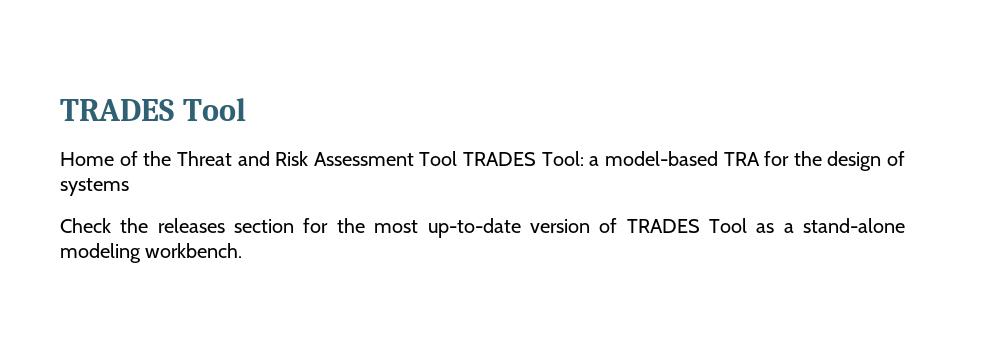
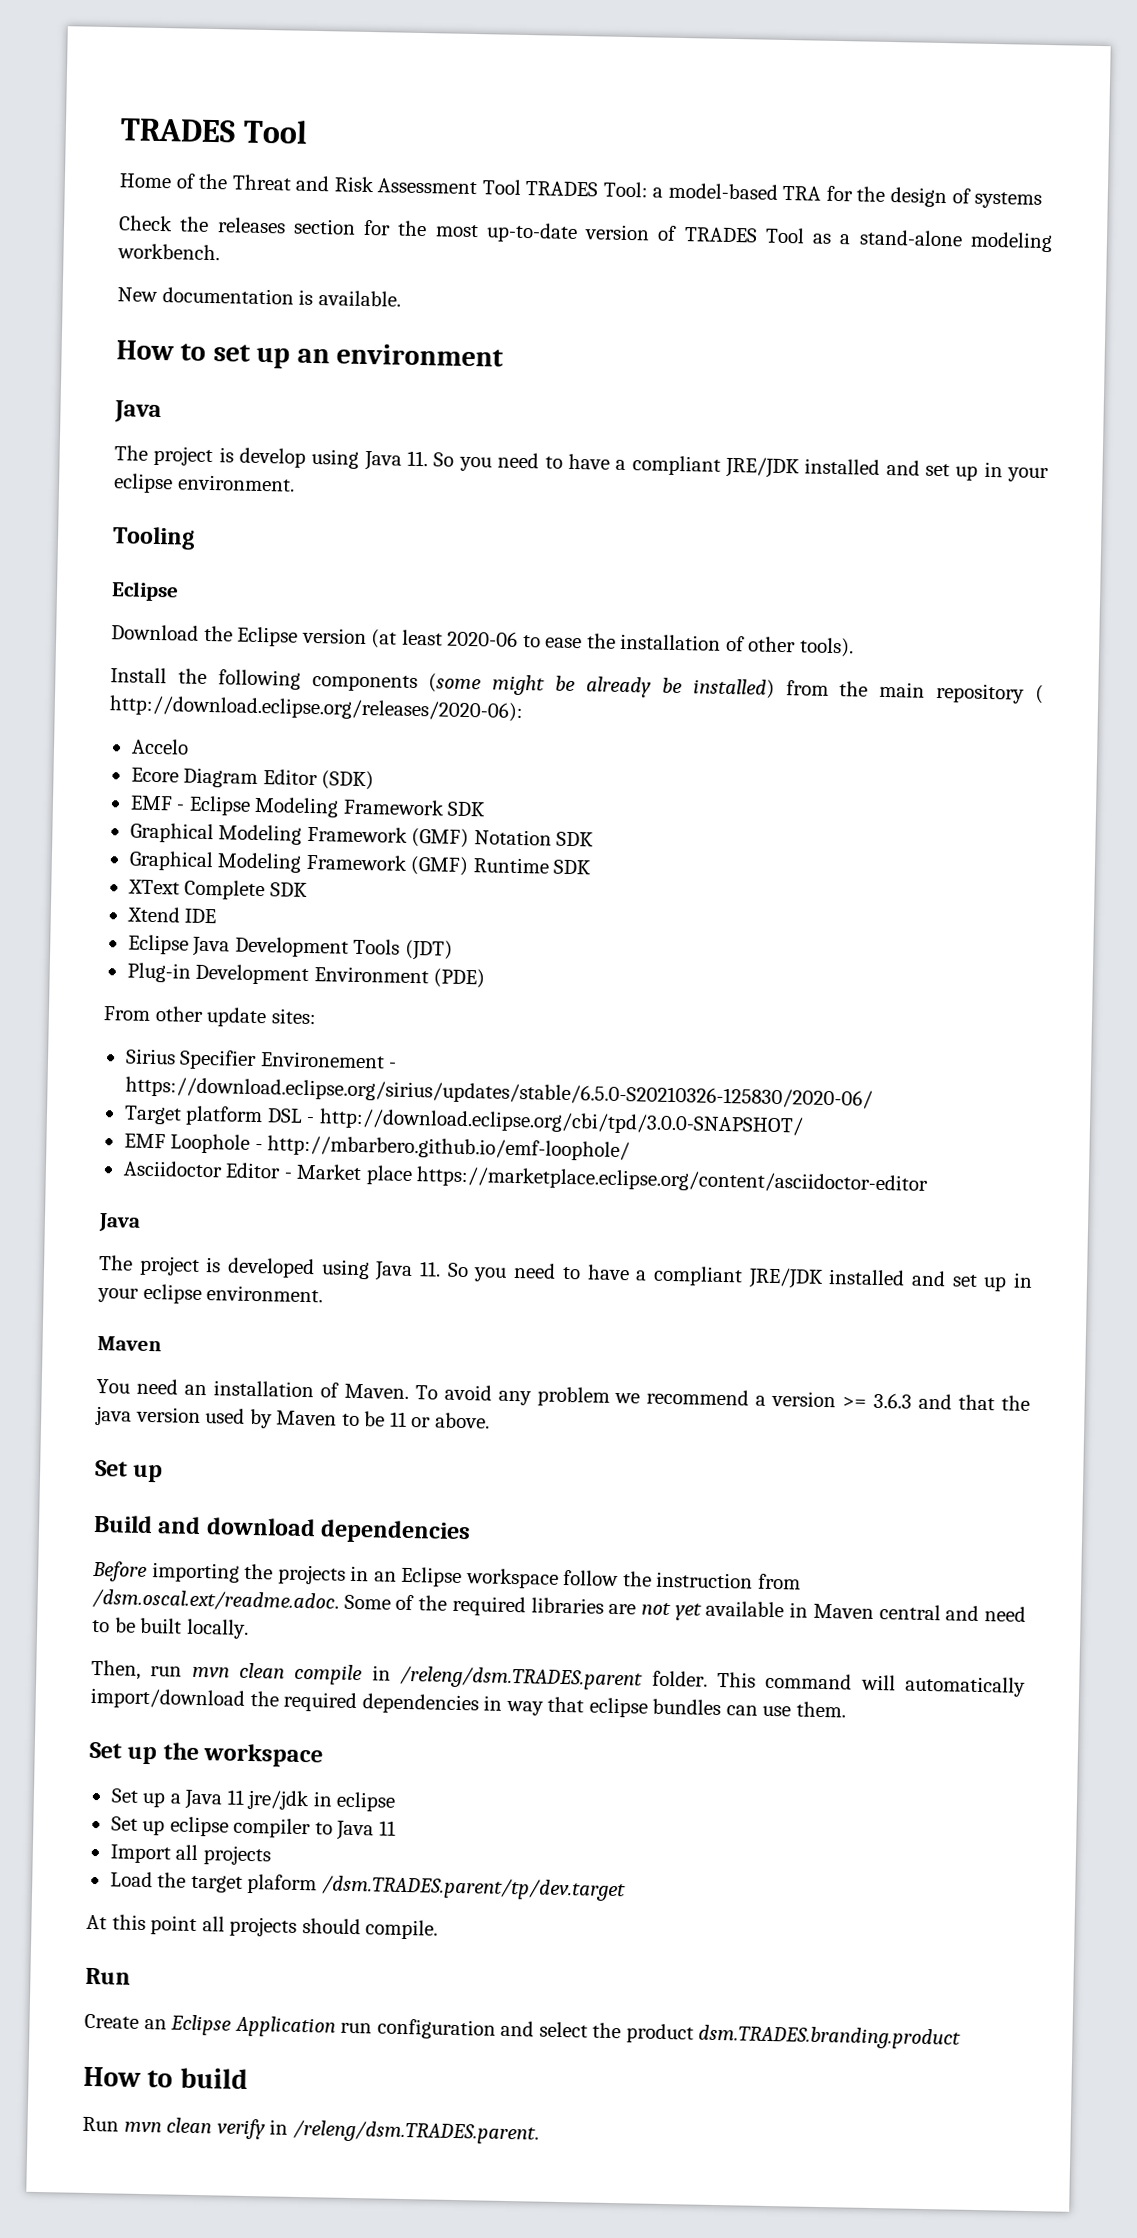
(243, 250) none -> [117,287,401,307] [116,340,505,369] [114,400,162,424] [114,445,1050,483] [113,473,295,494] [112,526,195,550] [111,581,179,602] [111,624,854,658] [110,667,1045,705] [109,695,523,723] [130,738,189,755] [130,767,375,791] [129,795,487,818] [129,822,595,849] [128,850,592,877] [127,879,308,901] [126,906,217,924] [127,934,453,961] [126,962,486,989] [103,1006,317,1028] [124,1048,398,1071] [124,1076,873,1110] [123,1105,804,1137] [123,1133,631,1162] [122,1160,929,1195] [98,1213,141,1232] [99,1255,1034,1292] [97,1283,324,1304] [97,1336,162,1352] [96,1378,1031,1411] [95,1405,490,1429] [95,1459,164,1483] [93,1514,472,1545] [92,1560,801,1590] [92,1588,1026,1622] [92,1617,249,1639] [91,1659,1027,1697] [90,1687,846,1718] [89,1741,324,1768] [110,1788,397,1812] [110,1816,396,1841] [109,1844,271,1866] [109,1871,626,1902] [86,1914,439,1940] [85,1967,131,1985] [84,2013,962,2050] [83,2066,248,2090] [82,2116,539,2145] // New documentation is available. // How to set up an environment // Java // The project is develop using Java 11. So you need to have a compliant JRE/JDK installed and set up in your eclipse environment. // Tooling // Eclipse // Download the Eclipse version (at least 2020-06 to ease the installation of other tools). // Install the following components (some might be already be installed) from the main repository ( http://download.eclipse.org/releases/2020-06): // Accelo // Ecore Diagram Editor (SDK) // EMF - Eclipse Modeling Framework SDK // Graphical Modeling Framework (GMF) Notation SDK // Graphical Modeling Framework (GMF) Runtime SDK // XText Complete SDK // Xtend IDE // Eclipse Java Development Tools (JDT) // Plug-in Development Environment (PDE) // From other update sites: // Sirius Specifier Environement - https://download.eclipse.org/sirius/updates/stable/6.5.0-S20210326-125830/2020-06/ // Target platform DSL - http://download.eclipse.org/cbi/tpd/3.0.0-SNAPSHOT/ // EMF Loophole - http://mbarbero.github.io/emf-loophole/ // Asciidoctor Editor - Market place https://marketplace.eclipse.org/content/asciidoctor-editor // Java // The project is developed using Java 11. So you need to have a compliant JRE/JDK installed and set up in your eclipse environment. // Maven // You need an installation of Maven. To avoid any problem we recommend a version >= 3.6.3 and that the java version used by Maven to be 11 or above. // Set up // Build and download dependencies // Before importing the projects in an Eclipse workspace follow the instruction from /dsm.oscal.ext/readme.adoc. Some of the required libraries are not yet available in Maven central and need to be built locally. // Then, run mvn clean compile in /releng/dsm.TRADES.parent folder. This command will automatically import/download the required dependencies in way that eclipse bundles can use them. // Set up the workspace // Set up a Java 11 jre/jdk in eclipse // Set up eclipse compiler to Java 11 // Import all projects // Load the target plaform /dsm.TRADES.parent/tp/dev.target // At this point all projects should compile. // Run // Create an Eclipse Application run configuration and select the product dsm.TRADES.branding.product // How to build // Run mvn clean verify in /releng/dsm.TRADES.parent.

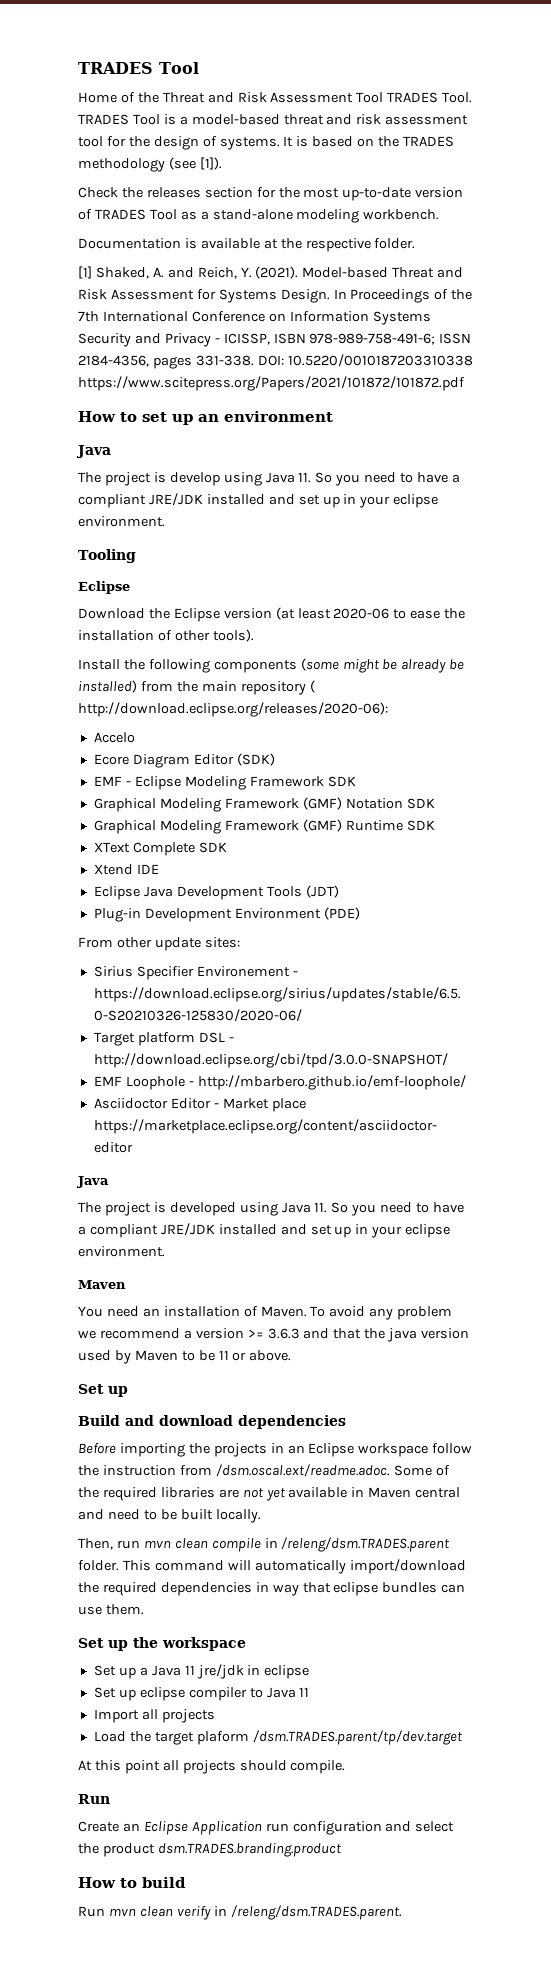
[602,181,1043,209] Tool: a model-based TRA for the design of systems -> [442,92,473,103] [78,114,469,125] [78,136,455,150] [78,157,222,172] Tool. TRADES Tool is a model-based threat and risk assessment tool for the design of systems. It is based on the TRADES methodology (see [1]).
[117,287,401,307] New documentation is available. -> [78,238,416,252] [78,266,464,279] [78,289,473,303] [78,311,431,325] [78,333,472,347] [78,354,473,369] [78,376,465,391] Documentation is available at the respective folder. // [1] Shaked, A. and Reich, Y. (2021). Model-based Threat and Risk Assessment for Systems Design. In Proceedings of the 7th International Conference on Information Systems Security and Privacy - ICISSP, ISBN 978-989-758-491-6; ISSN 2184-4356, pages 331-338. DOI: 10.5220/0010187203310338 https://www.scitepress.org/Papers/2021/101872/101872.pdf

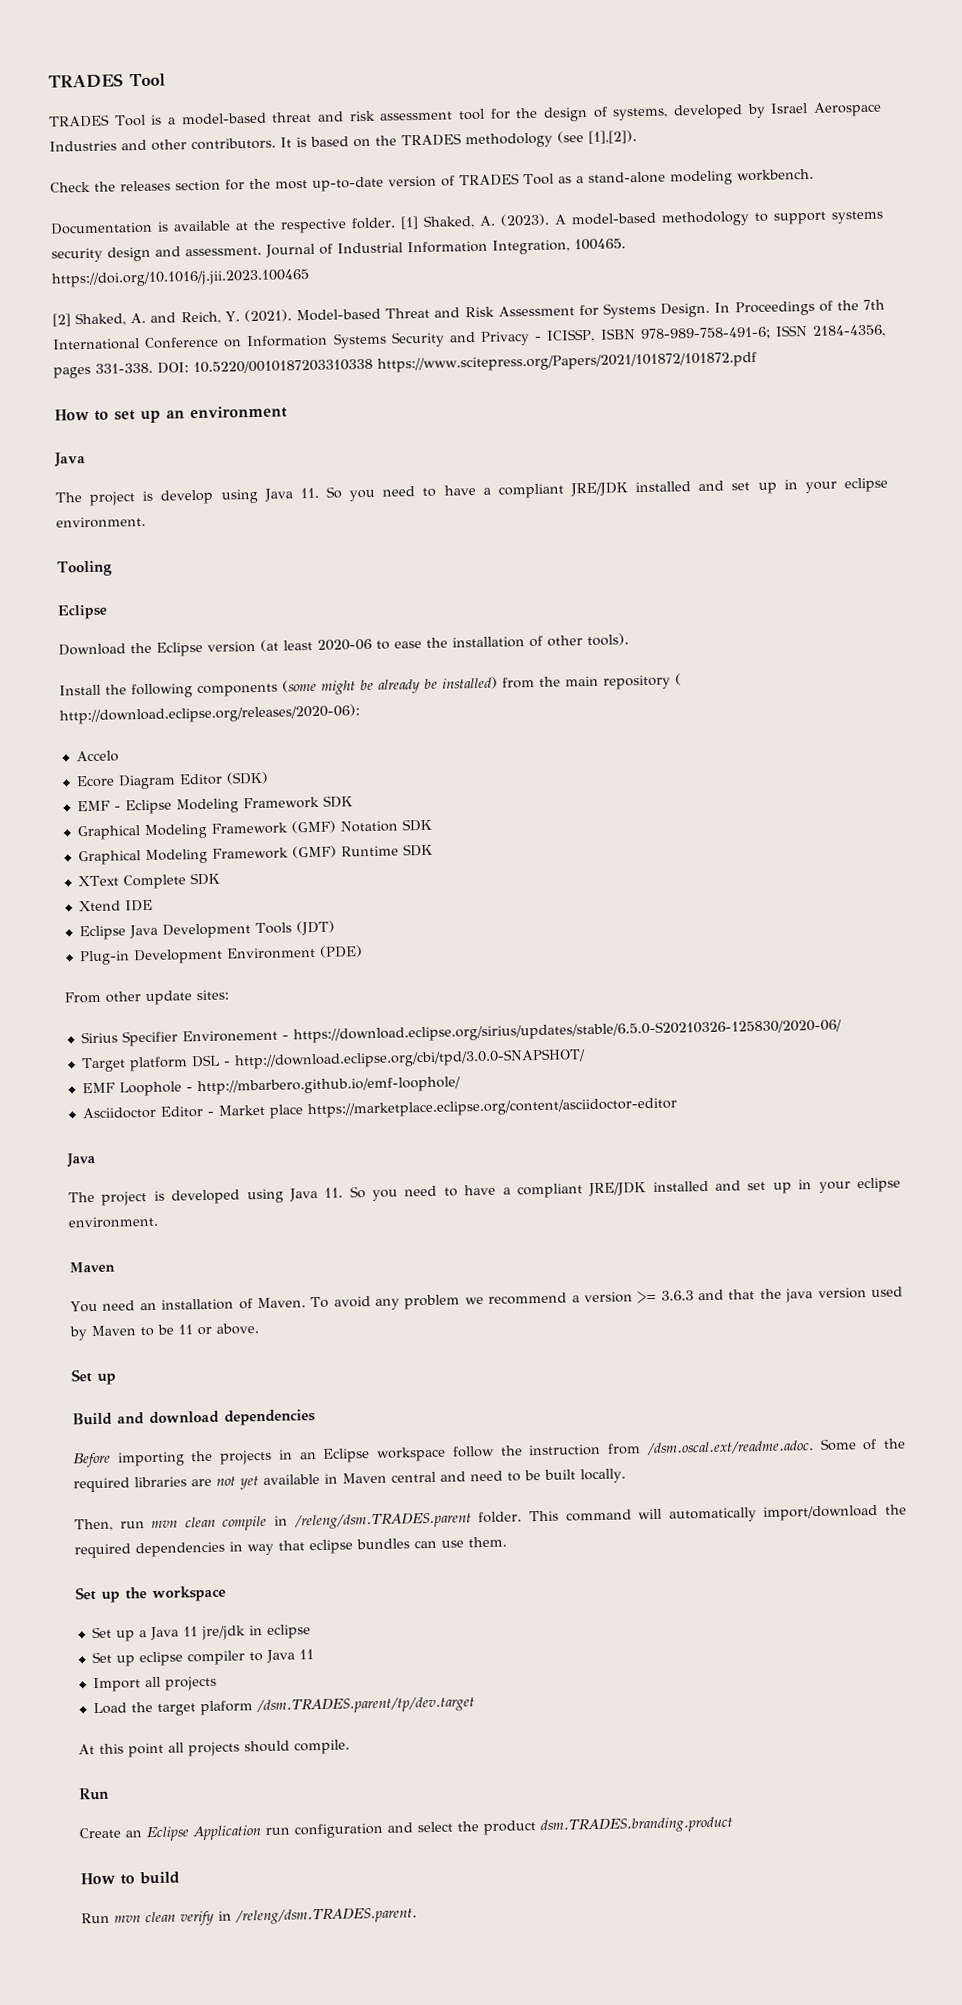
[78,92,473,103] Home of the Threat and Risk Assessment Tool TRADES Tool. -> (166, 80) none
[219,137,280,150] systems. -> [612,101,882,121] [49,137,276,152] systems, developed by Israel Aerospace Industries and other contributors.
[199,157,222,170] [1]). -> [588,130,637,144] [1],[2]).
[78,266,92,279] // [1] -> [400,210,884,230] [51,238,626,263] [51,268,310,288] [52,313,71,327] [1] Shaked, A. (2023). A model-based methodology to support systems security design and assessment. Journal of Industrial Information Integration, 100465. https://doi.org/10.1016/j.jii.2023.100465 // [2]

